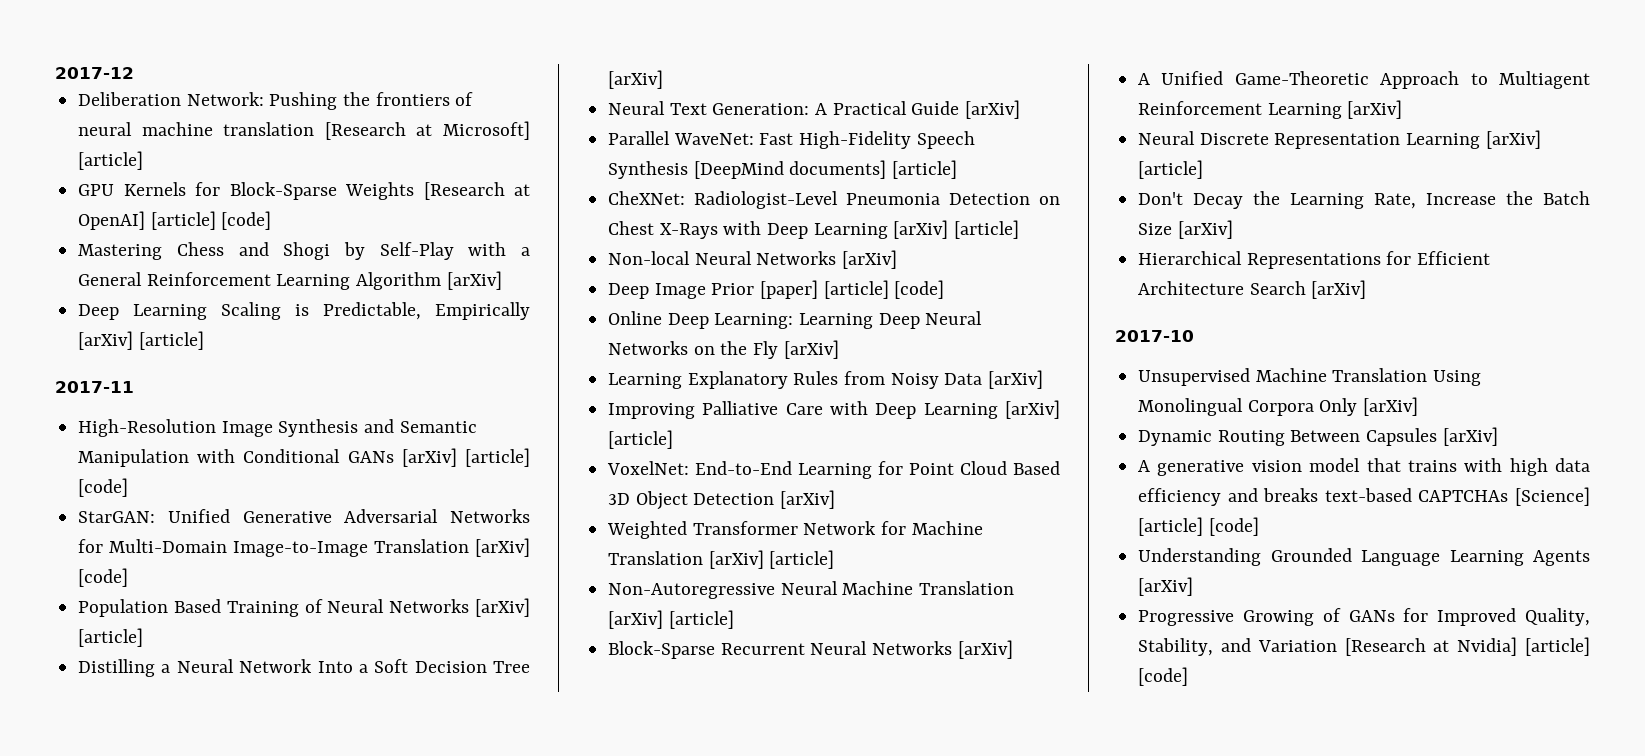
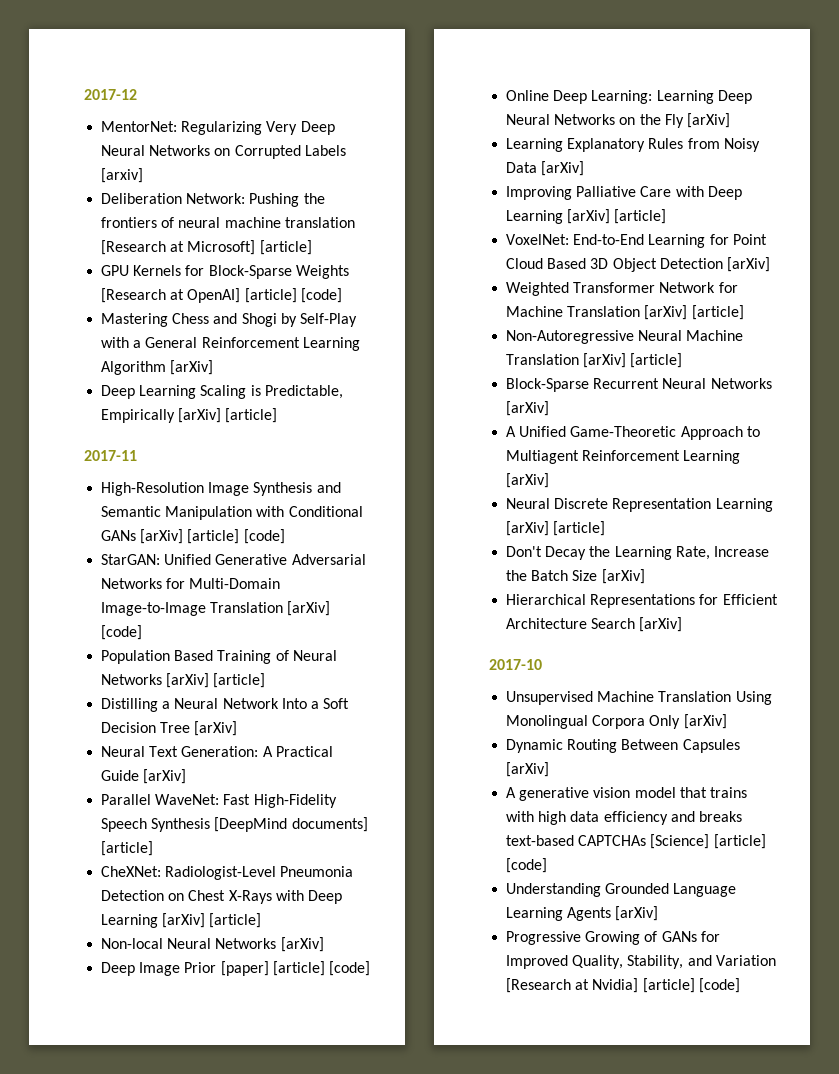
(134, 73) none -> [101,121,335,135] [101,145,346,159] [101,168,144,183] // MentorNet: Regularizing Very Deep Neural Networks on Corrupted Labels [arxiv]

